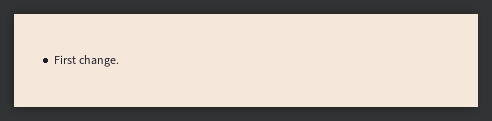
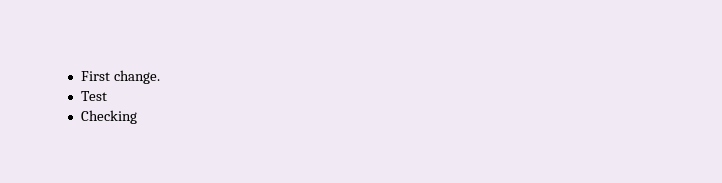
(120, 61) none -> [80,91,107,101] [80,110,137,124] // Test // Checking

